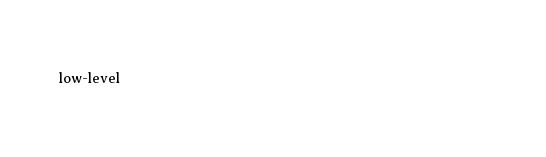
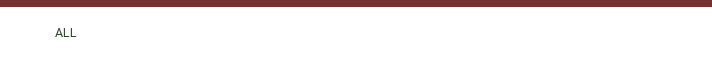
[59,72,120,83] low-level -> [55,28,77,37] ALL

